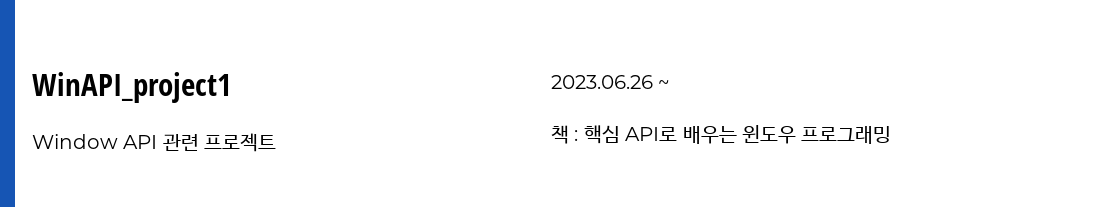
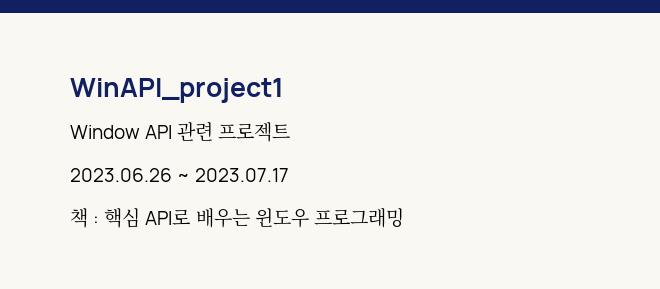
(671, 84) none -> [195,168,290,182] 2023.07.17

